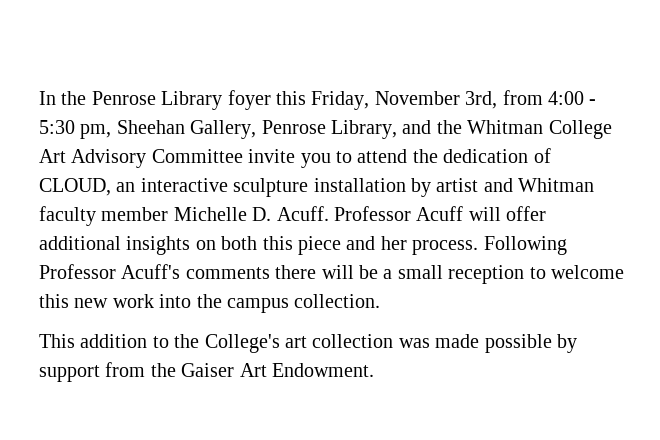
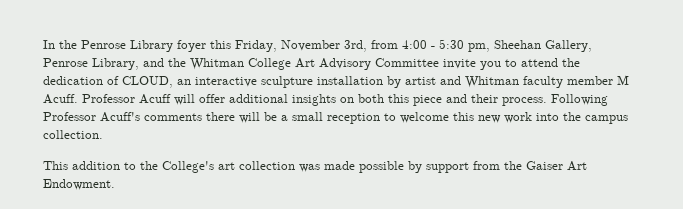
[173,207,272,221] Michelle D. -> [617,75,629,85] M
[380,236,407,250] her -> [471,94,498,103] their

